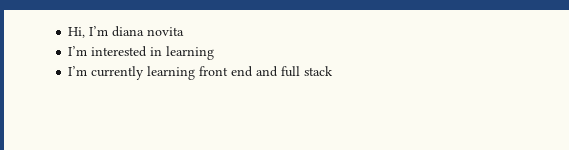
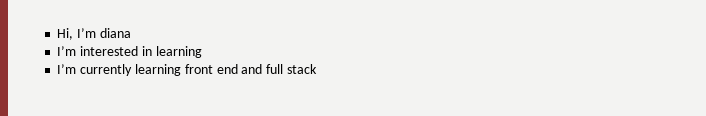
[147,27,185,36] novita -> (131, 33) none

